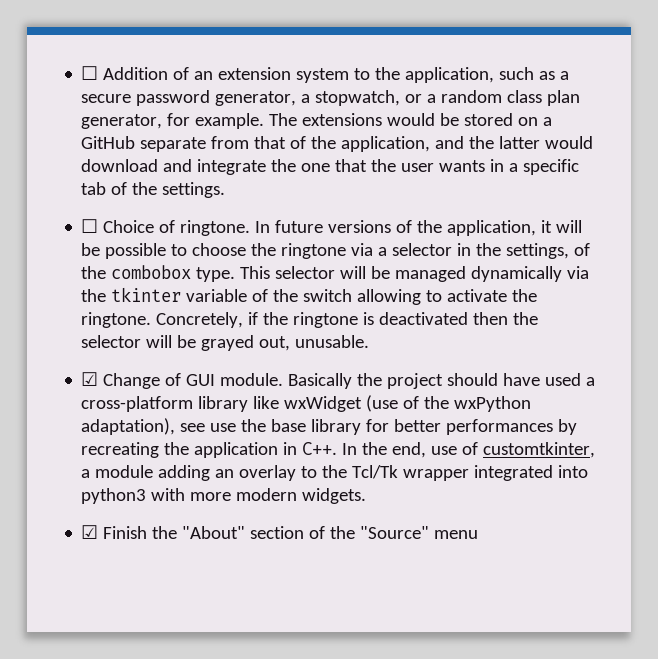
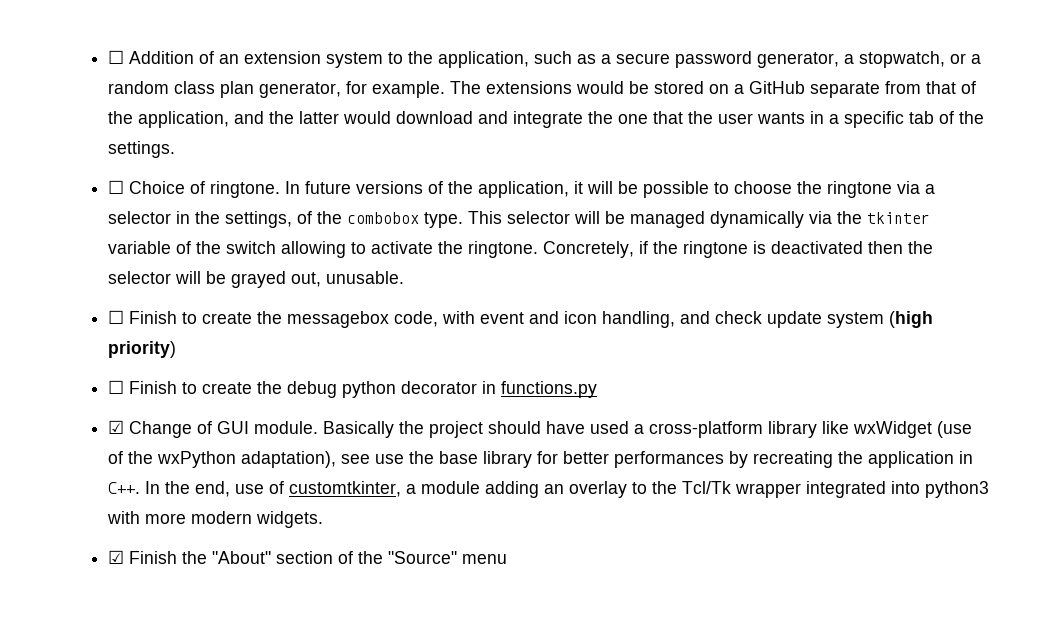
(370, 341) none -> [108,310,934,328] [108,341,177,358] [108,380,598,398] // ☐ Finish to create the messagebox code, with event and icon handling, and check update system (high priority) // ☐ Finish to create the debug python decorator in functions.py

